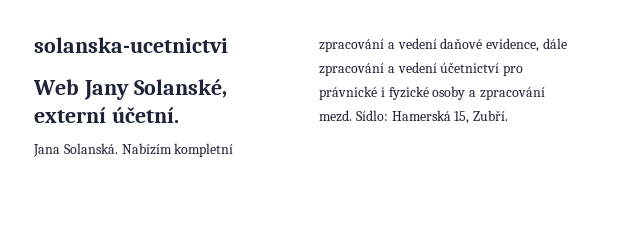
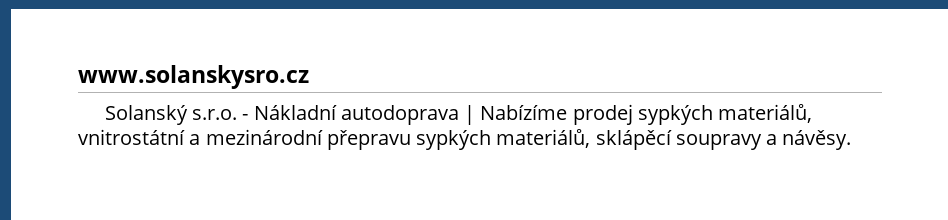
[34,37,228,53] [33,79,227,100] [34,107,179,123] [33,143,234,157] [319,38,567,52] [319,62,524,76] [319,86,545,100] [319,110,509,124] solanska-ucetnictvi // Web Jany Solanské, externí účetní. // Jana Solanská. Nabízím kompletní zpracování a vedení daňové evidence, dále zpracování a vedení účetnictví pro právnické i fyzické osoby a zpracování mezd. Sídlo: Hamerská 15, Zubří. -> [78,65,309,89] [104,104,813,125] [78,129,852,150] www.solanskysro.cz // Solanský s.r.o. - Nákladní autodoprava | Nabízíme prodej sypkých materiálů, vnitrostátní a mezinárodní přepravu sypkých materiálů, sklápěcí soupravy a návěsy.

